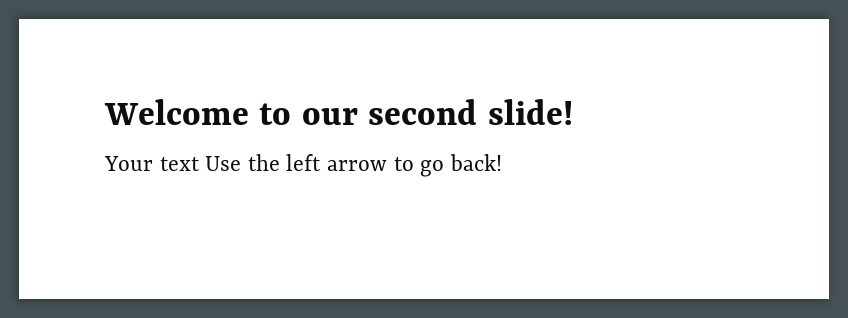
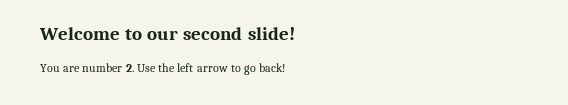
[104,156,200,171] Your text -> [40,63,134,72] You are number 2.

